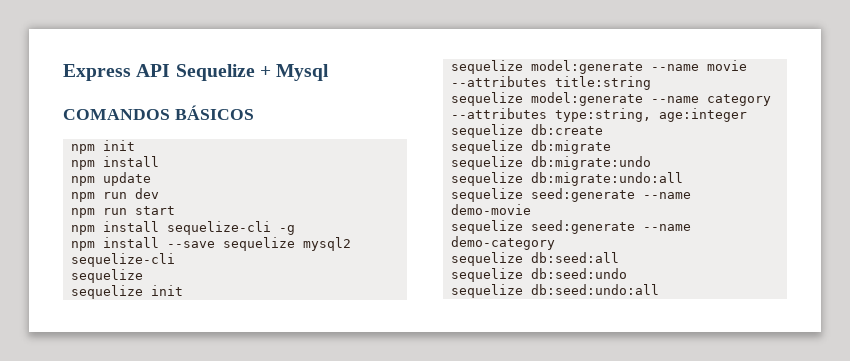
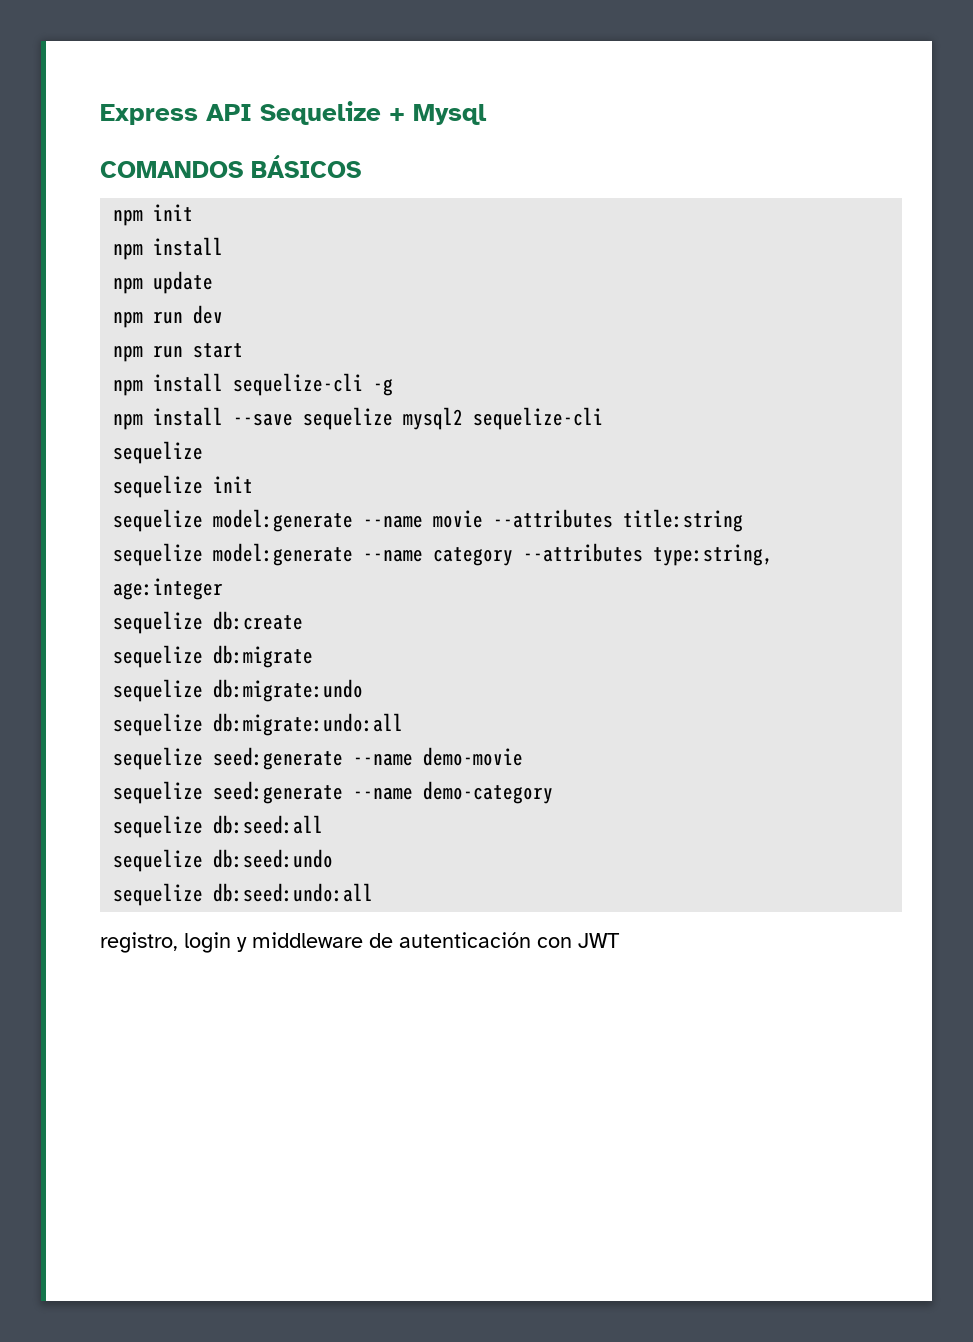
(660, 289) none -> [100,932,620,953] // registro, login y middleware de autenticación con JWT

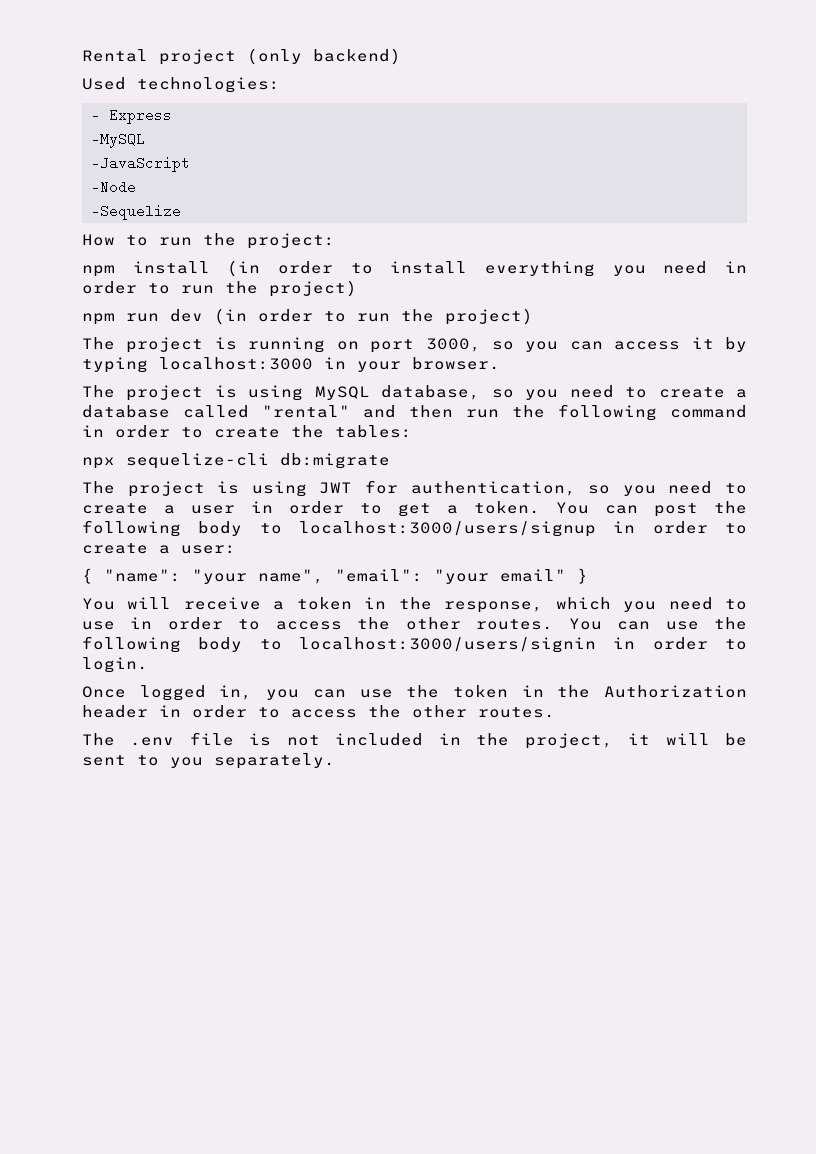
[100,101,487,125] [100,155,361,178] [113,204,194,226] [113,237,224,260] [113,271,214,294] [113,305,224,328] [113,343,244,362] [113,373,394,396] [113,407,604,430] [113,441,204,464] [113,475,254,498] [113,509,744,532] [113,543,774,566] [113,578,224,600] [113,611,304,634] [113,645,314,668] [113,679,364,702] [113,713,404,736] [113,747,524,770] [113,781,554,804] [113,815,324,838] [113,849,334,872] [113,883,374,906] [100,932,620,953] Express API Sequelize + Mysql // COMANDOS BÁSICOS // npm init // npm install // npm update // npm run dev // npm run start // npm install sequelize-cli -g // npm install --save sequelize mysql2 sequelize-cli // sequelize // sequelize init // sequelize model:generate --name movie --attributes title:string // sequelize model:generate --name category --attributes type:string, age:integer // sequelize db:create // sequelize db:migrate // sequelize db:migrate:undo // sequelize db:migrate:undo:all // sequelize seed:generate --name demo-movie // sequelize seed:generate --name demo-category // sequelize db:seed:all // sequelize db:seed:undo // sequelize db:seed:undo:all // registro, login y middleware de autenticación con JWT -> [82,48,401,65] [82,77,280,93] [91,108,172,124] [91,132,145,148] [91,156,190,172] [91,180,136,194] [91,204,181,220] [82,233,335,249] [82,260,747,277] [82,280,357,297] [82,308,533,325] [82,337,747,353] [82,357,500,373] [82,385,748,401] [82,404,747,421] [82,425,412,438] [82,453,390,469] [82,480,748,497] [82,501,747,517] [82,520,748,537] [82,543,236,554] [82,568,588,584] [82,597,748,613] [82,617,747,630] [82,636,748,653] [82,657,148,673] [82,685,747,701] [82,705,555,718] [82,732,747,749] [82,753,335,769] Rental project (only backend) // Used technologies: // - Express // -MySQL // -JavaScript // -Node // -Sequelize // How to run the project: // npm install (in order to install everything you need in order to run the project) // npm run dev (in order to run the project) // The project is running on port 3000, so you can access it by typing localhost:3000 in your browser. // The project is using MySQL database, so you need to create a database called "rental" and then run the following command in order to create the tables: // npx sequelize-cli db:migrate // The project is using JWT for authentication, so you need to create a user in order to get a token. You can post the following body to localhost:3000/users/signup in order to create a user: // { "name": "your name", "email": "your email" } // You will receive a token in the response, which you need to use in order to access the other routes. You can use the following body to localhost:3000/users/signin in order to login. // Once logged in, you can use the token in the Authorization header in order to access the other routes. // The .env file is not included in the project, it will be sent to you separately.

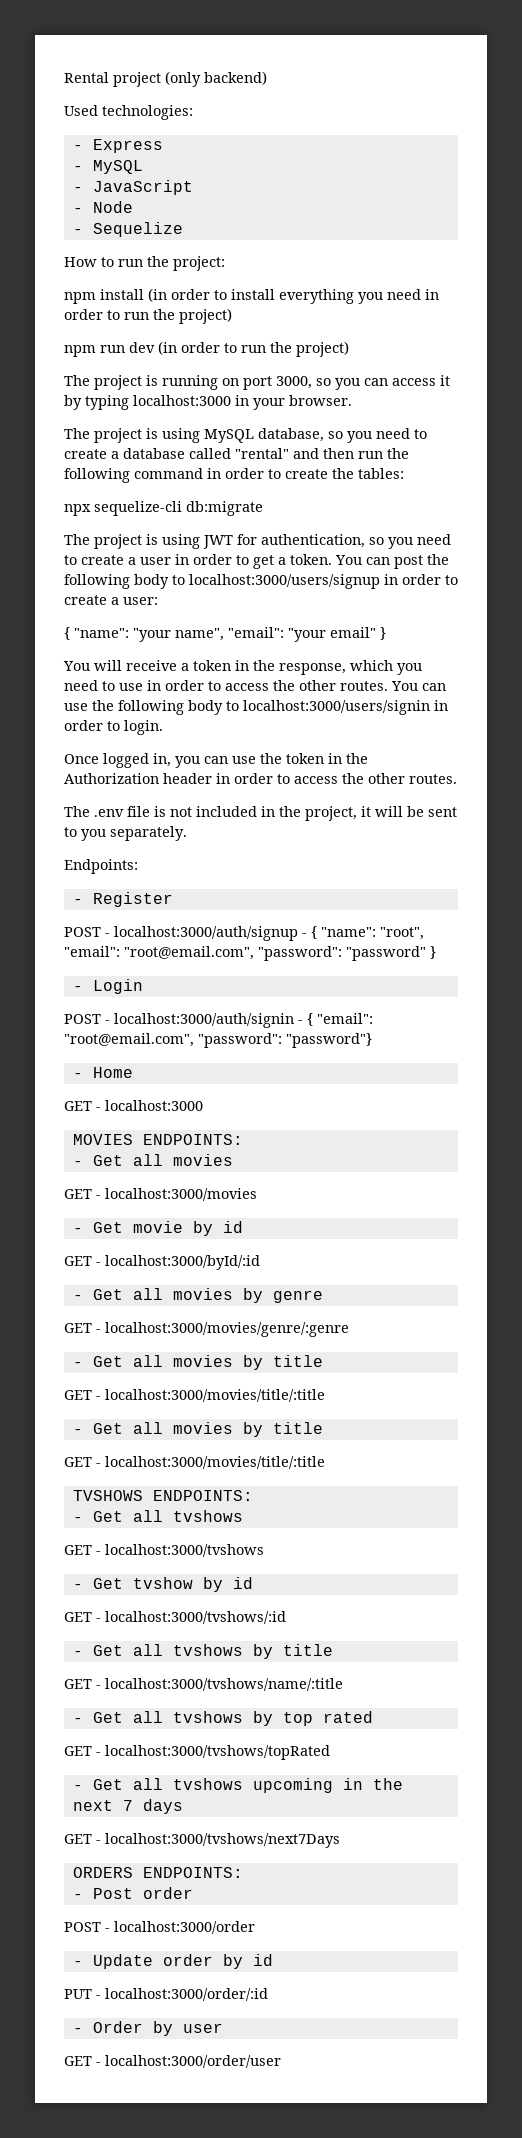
[91,132,145,148] [91,156,190,172] [91,180,136,194] [91,204,181,220] -MySQL // -JavaScript // -Node // -Sequelize -> [72,160,143,174] [72,180,193,195] [72,201,133,213] [72,222,183,237] - MySQL // - JavaScript // - Node // - Sequelize
(335, 761) none -> [64,859,138,874] [72,892,173,907] [64,926,424,941] [64,946,436,961] [72,979,143,994] [64,1013,373,1028] [64,1033,372,1048] [72,1067,133,1078] [64,1100,203,1111] [72,1134,243,1145] [72,1154,233,1166] [64,1188,257,1201] [72,1221,243,1236] [64,1255,260,1270] [72,1288,323,1303] [64,1322,349,1337] [72,1355,323,1370] [64,1389,325,1402] [72,1422,323,1437] [64,1456,325,1469] [72,1490,253,1501] [72,1510,243,1522] [64,1544,264,1557] [72,1577,253,1592] [64,1611,286,1624] [72,1644,333,1659] [64,1678,343,1691] [72,1711,373,1726] [64,1745,330,1760] [72,1778,403,1793] [72,1799,183,1814] [64,1833,340,1848] [72,1867,243,1878] [72,1887,193,1899] [64,1921,255,1934] [72,1954,273,1969] [64,1988,268,2001] [72,2021,223,2036] [64,2055,281,2068] // Endpoints: // - Register // POST - localhost:3000/auth/signup - { "name": "root", "email": "root@email.com", "password": "password" } // - Login // POST - localhost:3000/auth/signin - { "email": "root@email.com", "password": "password"} // - Home // GET - localhost:3000 // MOVIES ENDPOINTS: // - Get all movies // GET - localhost:3000/movies // - Get movie by id // GET - localhost:3000/byId/:id // - Get all movies by genre // GET - localhost:3000/movies/genre/:genre // - Get all movies by title // GET - localhost:3000/movies/title/:title // - Get all movies by title // GET - localhost:3000/movies/title/:title // TVSHOWS ENDPOINTS: // - Get all tvshows // GET - localhost:3000/tvshows // - Get tvshow by id // GET - localhost:3000/tvshows/:id // - Get all tvshows by title // GET - localhost:3000/tvshows/name/:title // - Get all tvshows by top rated // GET - localhost:3000/tvshows/topRated // - Get all tvshows upcoming in the next 7 days // GET - localhost:3000/tvshows/next7Days // ORDERS ENDPOINTS: // - Post order // POST - localhost:3000/order // - Update order by id // PUT - localhost:3000/order/:id // - Order by user // GET - localhost:3000/order/user

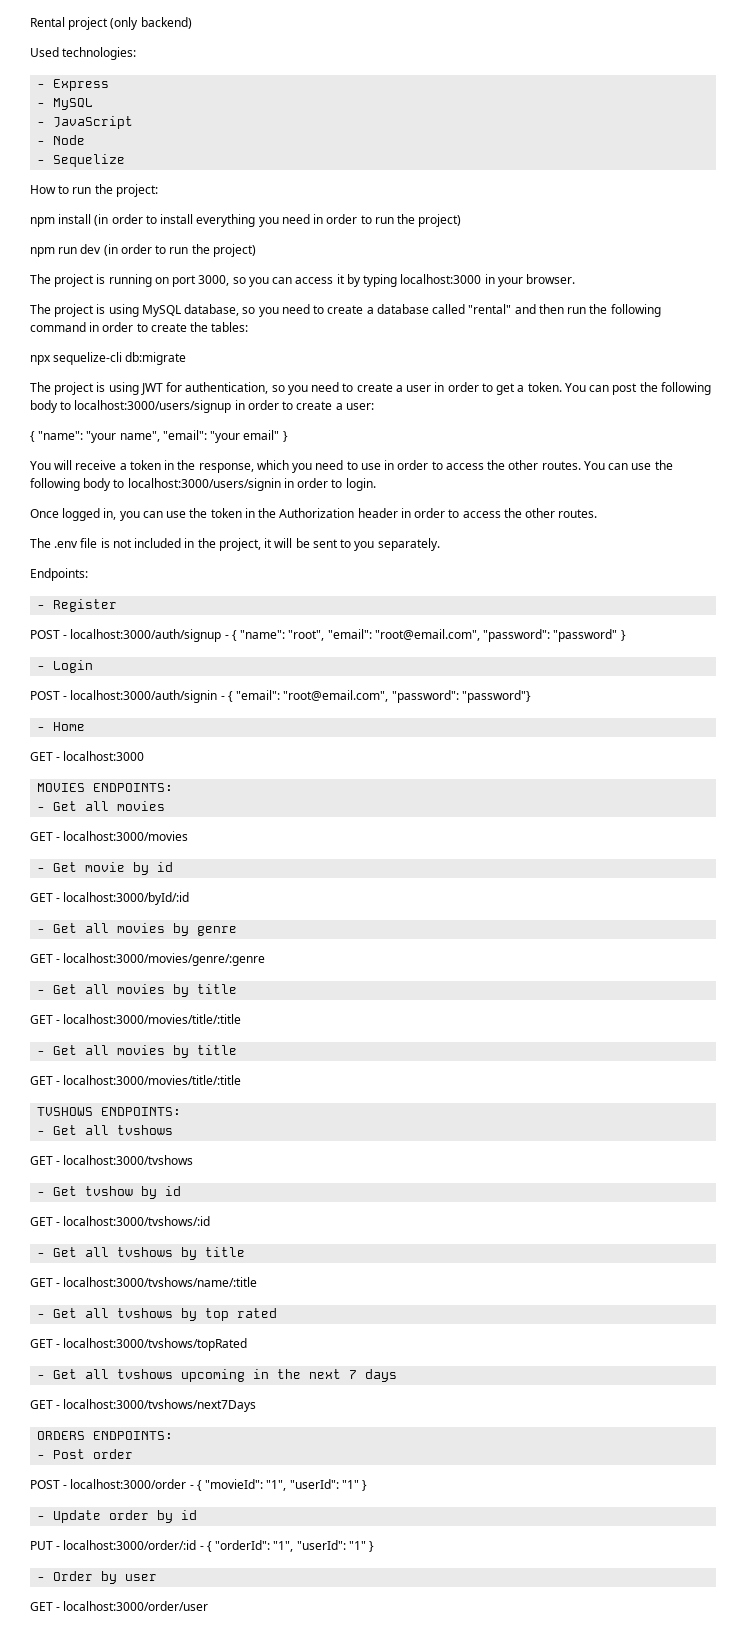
(255, 1927) none -> [189,1479,368,1491] - { "movieId": "1", "userId": "1" }
(268, 1994) none -> [199,1540,375,1552] - { "orderId": "1", "userId": "1" }

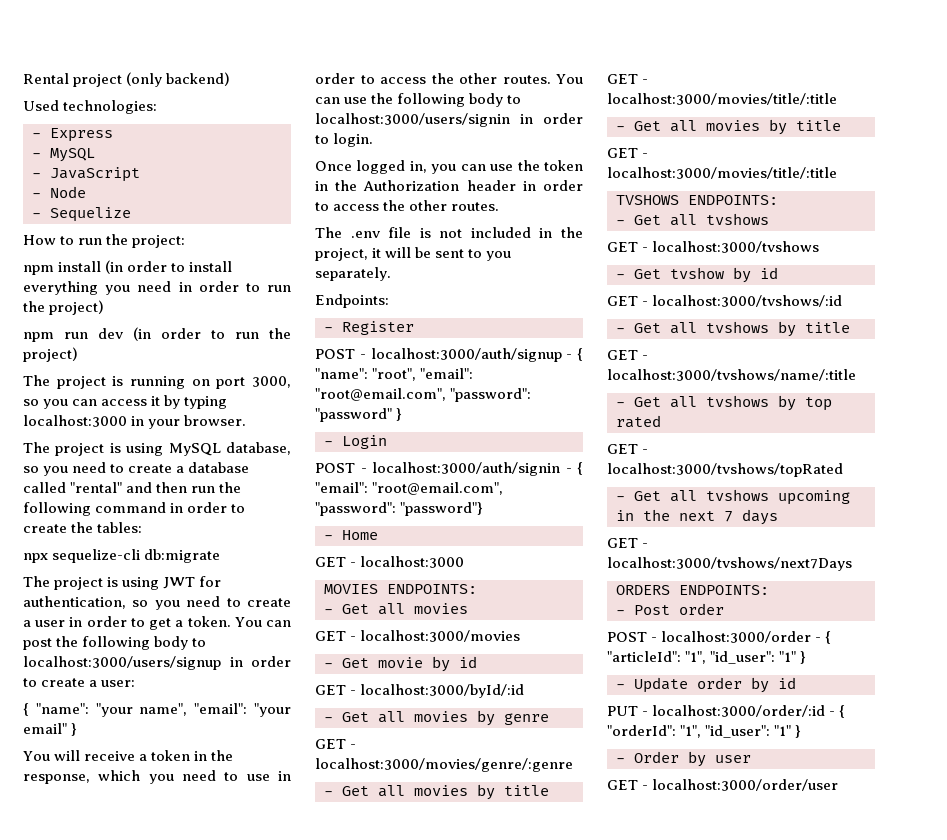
[205,1479,339,1491] "movieId": "1", "userId": -> [607,651,776,664] "articleId": "1", "id_user":
[296,1540,346,1550] "userId": -> [705,725,771,738] "id_user":

